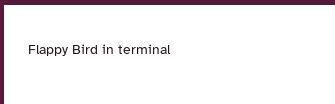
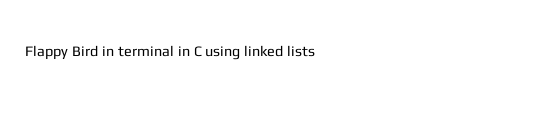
(171, 49) none -> [177,45,316,60] in C using linked lists

